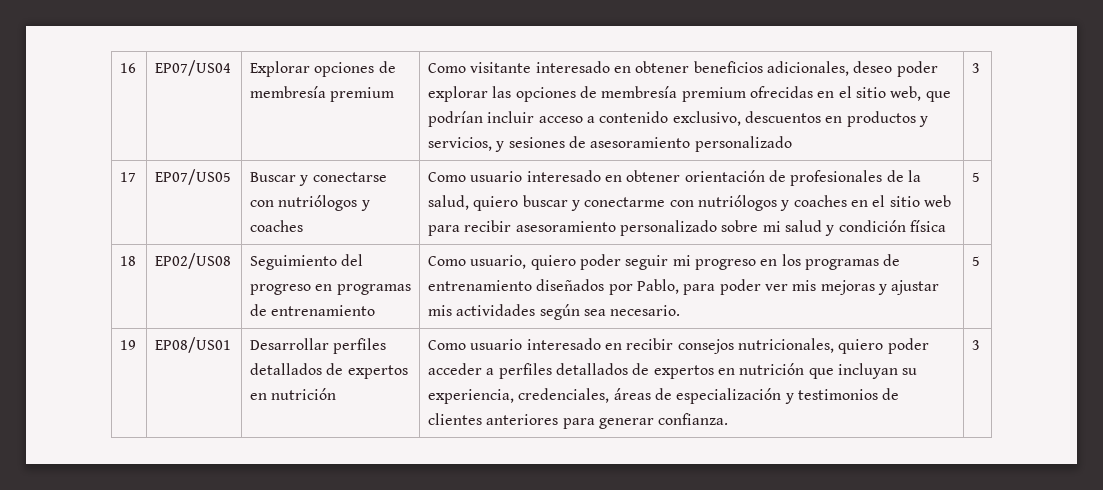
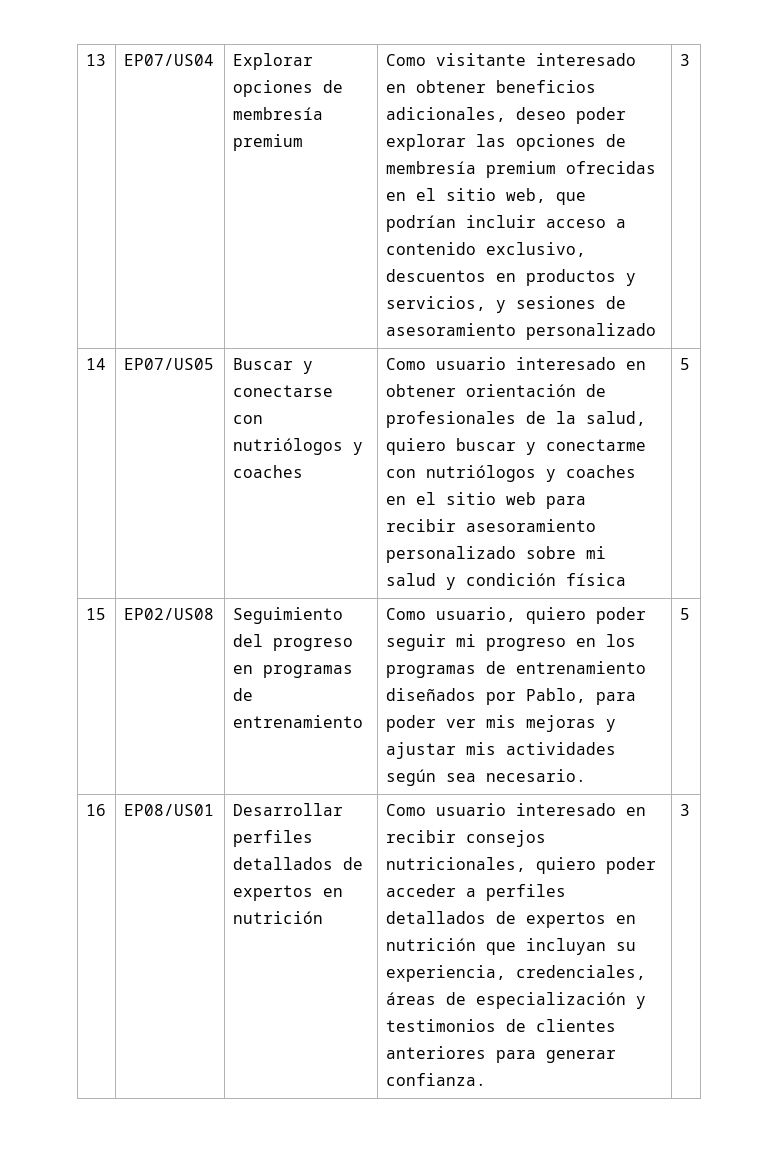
[120,63,137,73] 16 -> [85,54,106,66] 13
[120,172,137,182] 17 -> [85,358,106,370] 14
[120,256,137,266] 18 -> [85,608,106,620] 15
[120,340,137,350] 19 -> [85,804,106,816] 16

